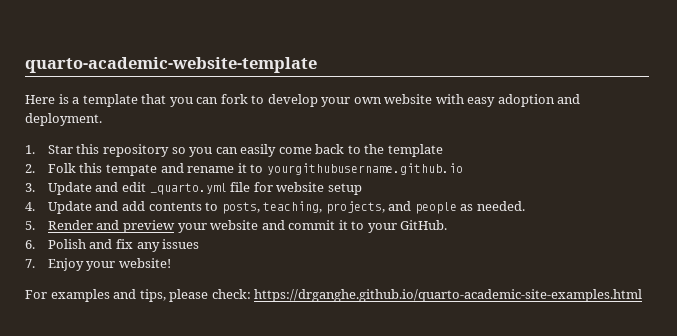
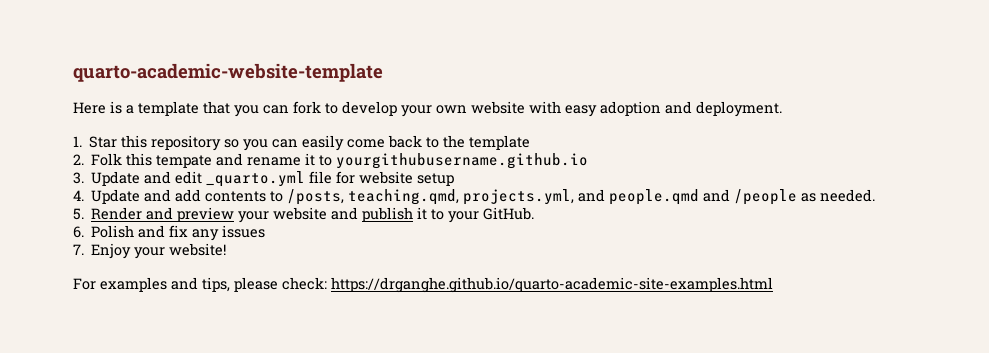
[221,201,457,214] posts, teaching, projects, and people -> [287,189,798,205] /posts, teaching.qmd, projects.yml, and people.qmd and /people
[288,220,336,230] commit -> [362,207,414,222] publish

